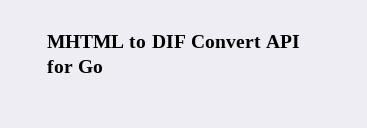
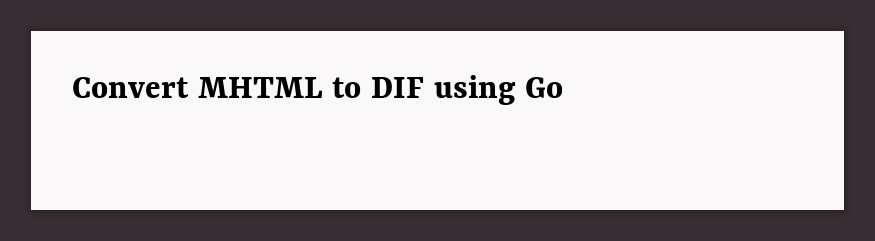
(47, 41) none -> [72,77,189,98] Convert
[190,35,301,48] [47,60,73,73] Convert API for -> [433,75,516,105] using

